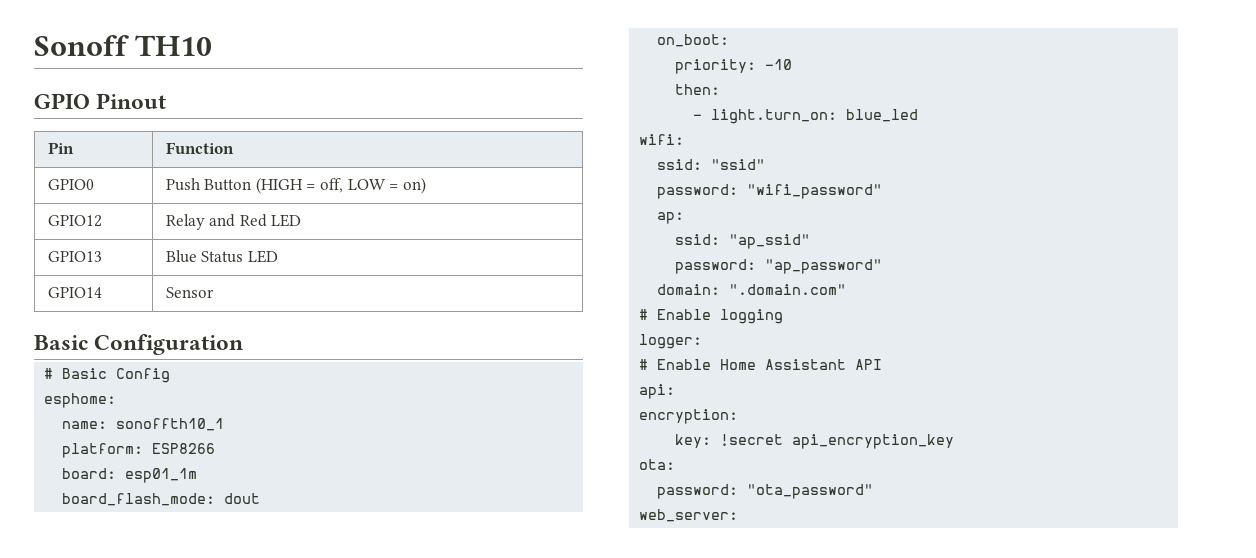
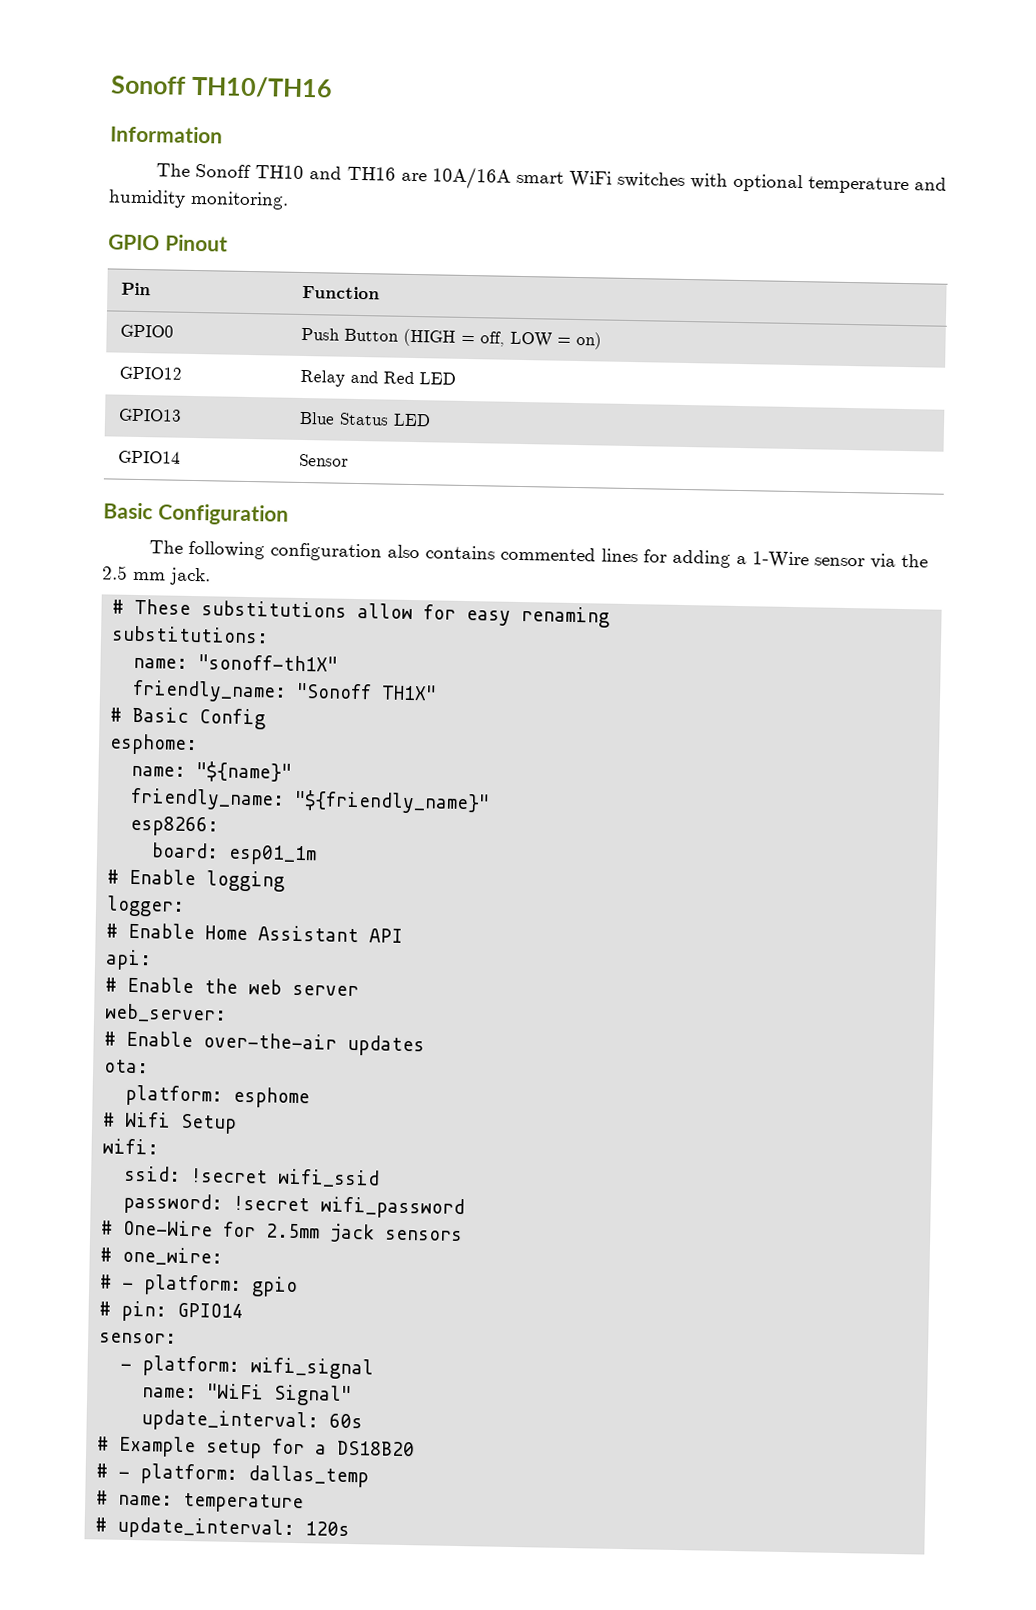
[34,35,213,56] Sonoff TH10 -> [110,75,333,99] [110,125,223,144] [155,163,947,195] [108,189,289,210] Sonoff TH10/TH16 // Information // The Sonoff TH10 and TH16 are 10A/16A smart WiFi switches with optional temperature and humidity monitoring.
(244, 344) none -> [148,540,928,569] [102,565,211,586] [112,598,611,628] [111,625,270,644] [133,654,339,672] [132,679,438,703] // The following configuration also contains commented lines for adding a 1-Wire sensor via the 2.5 mm jack. // # These substitutions allow for easy renaming // substitutions: // name: "sonoff-th1X" // friendly_name: "Sonoff TH1X"
[116,418,225,431] [62,443,216,458] [62,468,198,483] [62,493,261,506] [657,34,730,47] [675,59,793,74] [675,84,721,95] [693,109,919,124] [639,134,685,145] [657,159,766,170] [657,184,883,199] [657,212,685,224] [675,234,811,249] [675,259,883,274] [657,284,847,295] sonoffth10_1 // platform: ESP8266 // board: esp01_1m // board_flash_mode: dout // on_boot: // priority: -10 // then: // - light.turn_on: blue_led // wifi: // ssid: "ssid" // password: "wifi_password" // ap: // ssid: "ap_ssid" // password: "ap_password" // domain: ".domain.com" -> [196,761,293,783] [130,787,491,815] [130,815,220,837] [151,842,318,866] "${name}" // friendly_name: "${friendly_name}" // esp8266: // board: esp01_1m
[639,409,739,424] [675,434,955,449] [639,459,676,470] [657,484,874,499] [639,509,739,522] encryption: // key: !secret api_encryption_key // ota: // password: "ota_password" // web_server: -> [105,976,360,997] [104,1003,228,1023] [104,1030,426,1057] [104,1059,150,1074] [125,1084,311,1109] [103,1111,238,1134] [102,1138,160,1155] [124,1165,381,1188] [123,1192,466,1220] [101,1219,464,1243] [100,1246,224,1266] [100,1274,299,1298] [99,1300,245,1322] [99,1332,178,1344] [120,1355,375,1380] [142,1383,353,1407] [141,1409,364,1433] [97,1435,416,1459] [96,1463,370,1488] [96,1490,305,1514] [95,1516,351,1541] # Enable the web server // web_server: // # Enable over-the-air updates // ota: // platform: esphome // # Wifi Setup // wifi: // ssid: !secret wifi_ssid // password: !secret wifi_password // # One-Wire for 2.5mm jack sensors // # one_wire: // # - platform: gpio // # pin: GPIO14 // sensor: // - platform: wifi_signal // name: "WiFi Signal" // update_interval: 60s // # Example setup for a DS18B20 // # - platform: dallas_temp // # name: temperature // # update_interval: 120s

